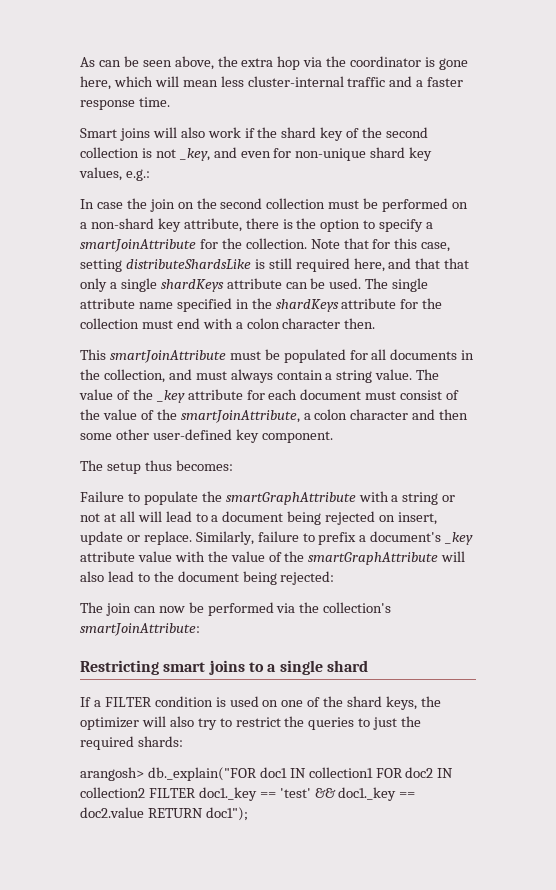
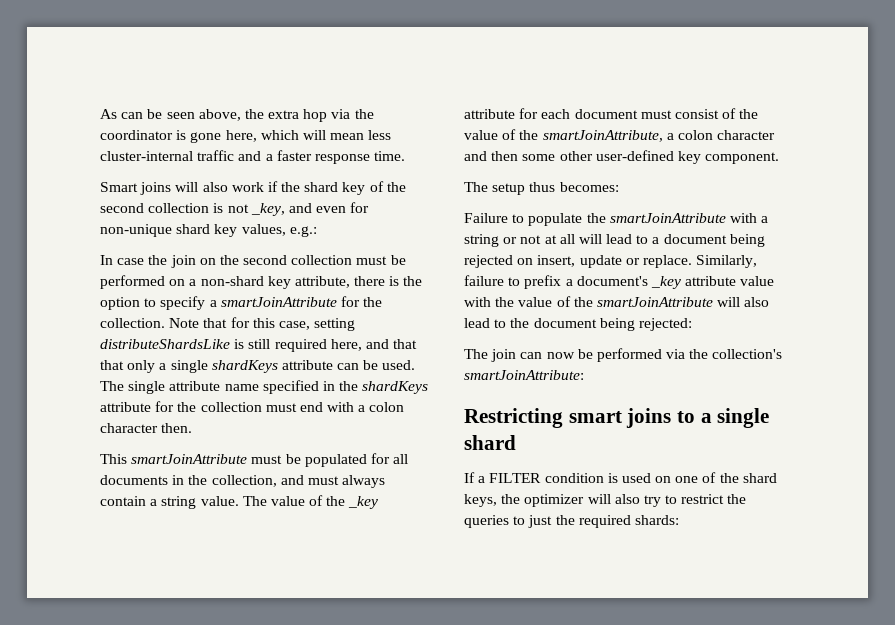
[225,492,356,505] smartGraphAttribute -> [609,213,726,223] smartJoinAttribute
[308,552,439,565] smartGraphAttribute -> [596,297,713,307] smartJoinAttribute
[80,767,454,781] [80,787,416,801] [80,807,248,821] // arangosh> db._explain("FOR doc1 IN collection1 FOR doc2 IN collection2 FILTER doc1._key == 'test' && doc1._key == doc2.value RETURN doc1"); -> (679, 520) none

